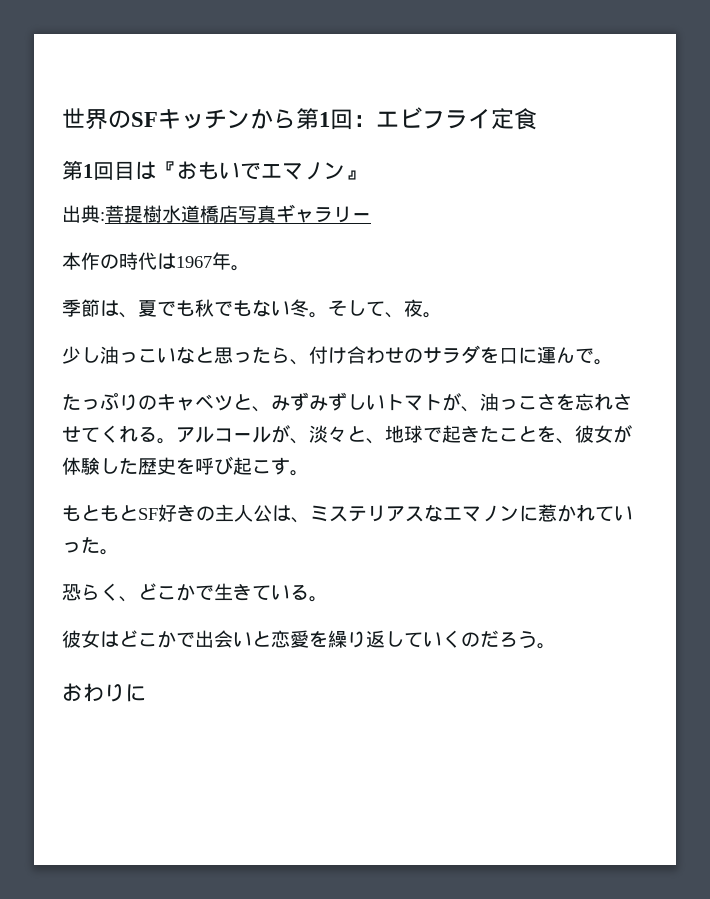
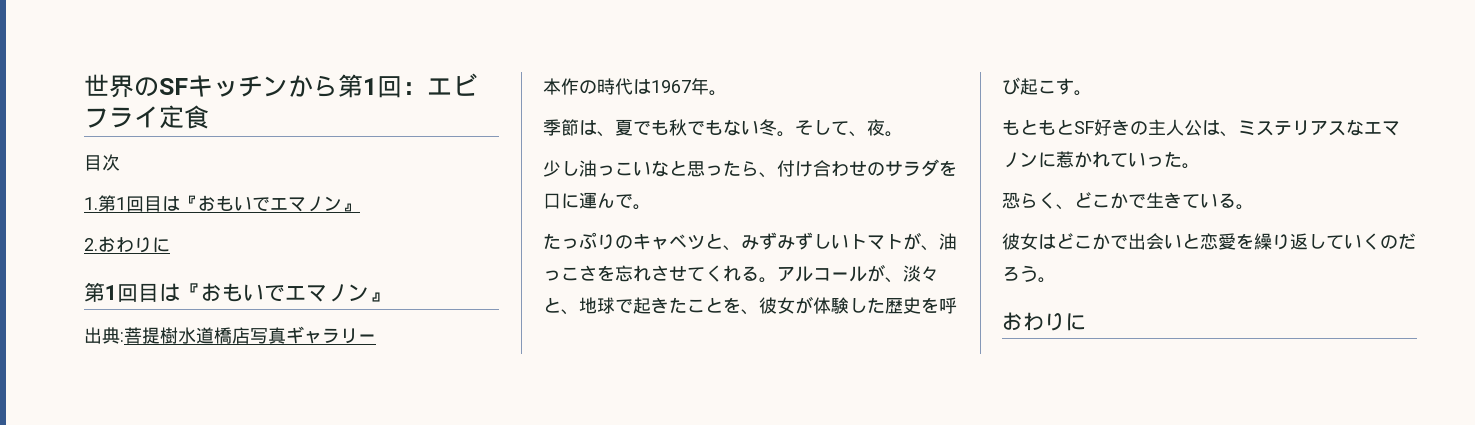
(537, 119) none -> [84,154,120,171] [84,195,360,212] [84,236,170,253] // 目次 // 1.第1回目は『おもいでエマノン』 // 2.おわりに

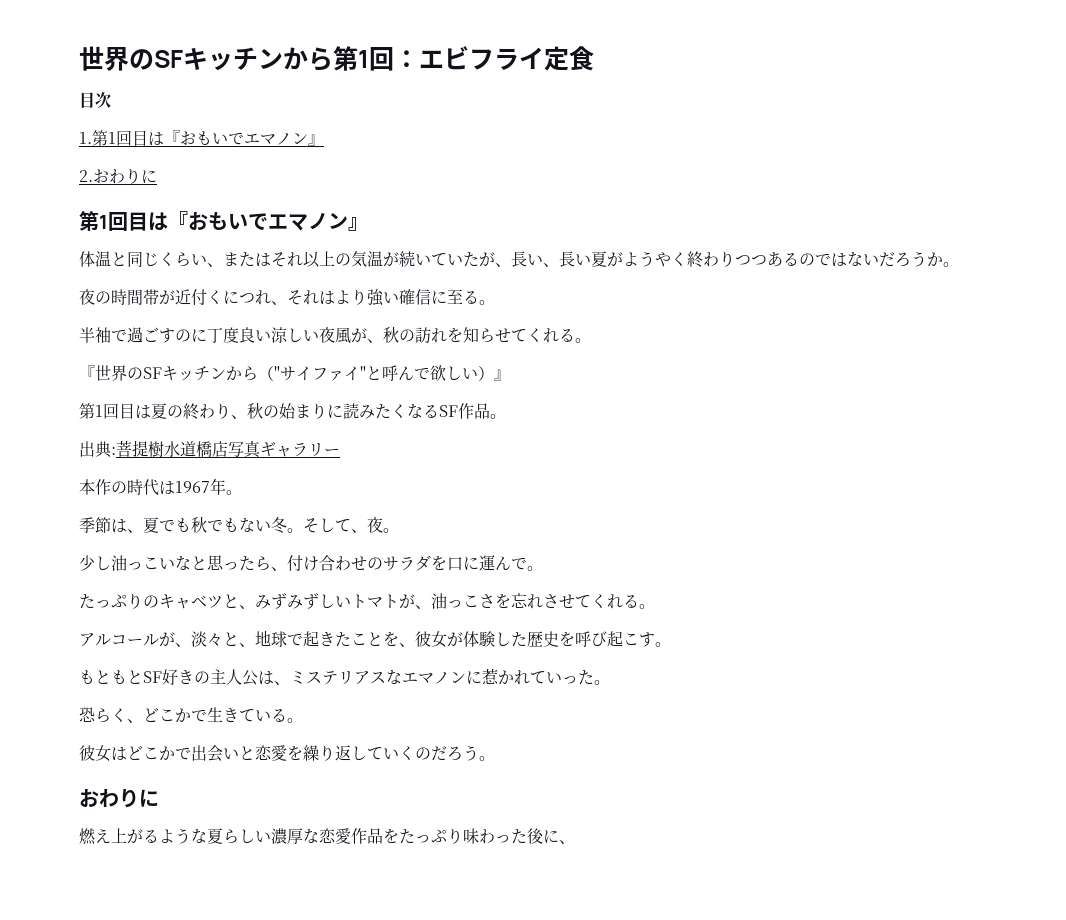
(390, 297) none -> [79,251,959,268] [79,289,495,306] [79,326,591,344] [79,365,510,381] [79,402,506,420] // 体温と同じくらい、またはそれ以上の気温が続いていたが、長い、長い夏がようやく終わりつつあるのではないだろうか。 // 夜の時間帯が近付くにつれ、それはより強い確信に至る。 // 半袖で過ごすのに丁度良い涼しい夜風が、秋の訪れを知らせてくれる。 // 『世界のSFキッチンから（"サイファイ"と呼んで欲しい）』 // 第1回目は夏の終わり、秋の始まりに読みたくなるSF作品。
(777, 280) none -> (655, 606) //
(1086, 322) none -> [79,828,575,845] // 燃え上がるような夏らしい濃厚な恋愛作品をたっぷり味わった後に、

